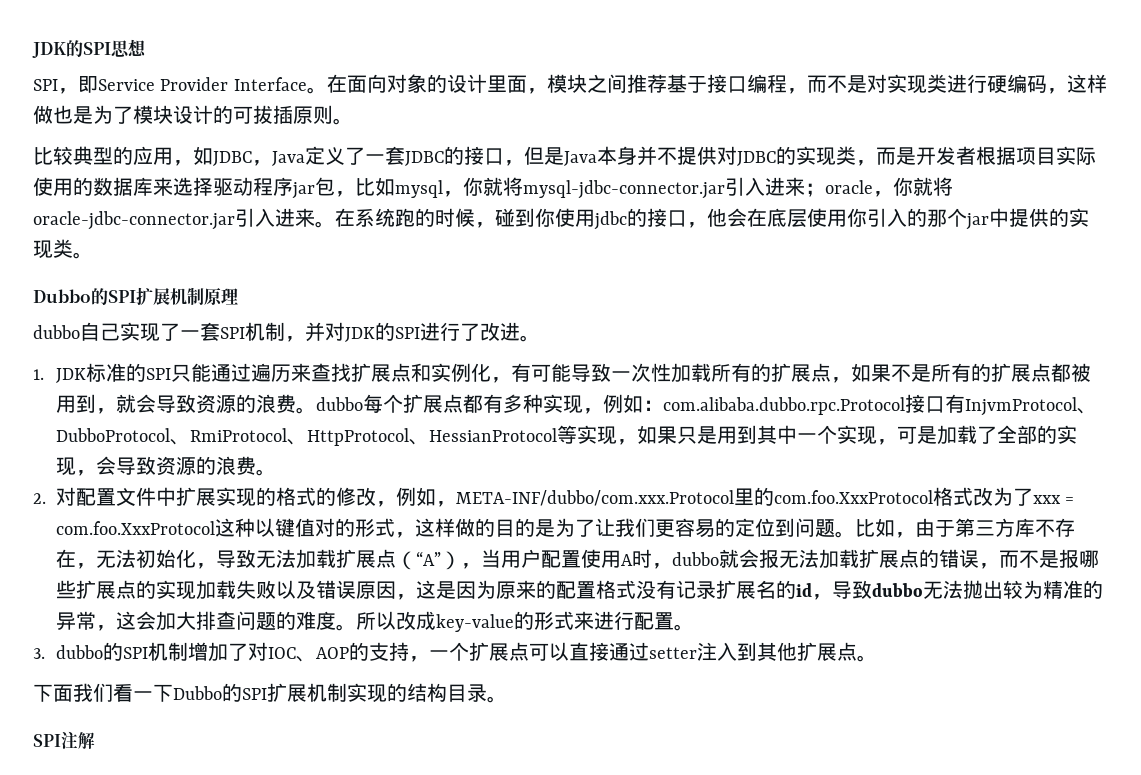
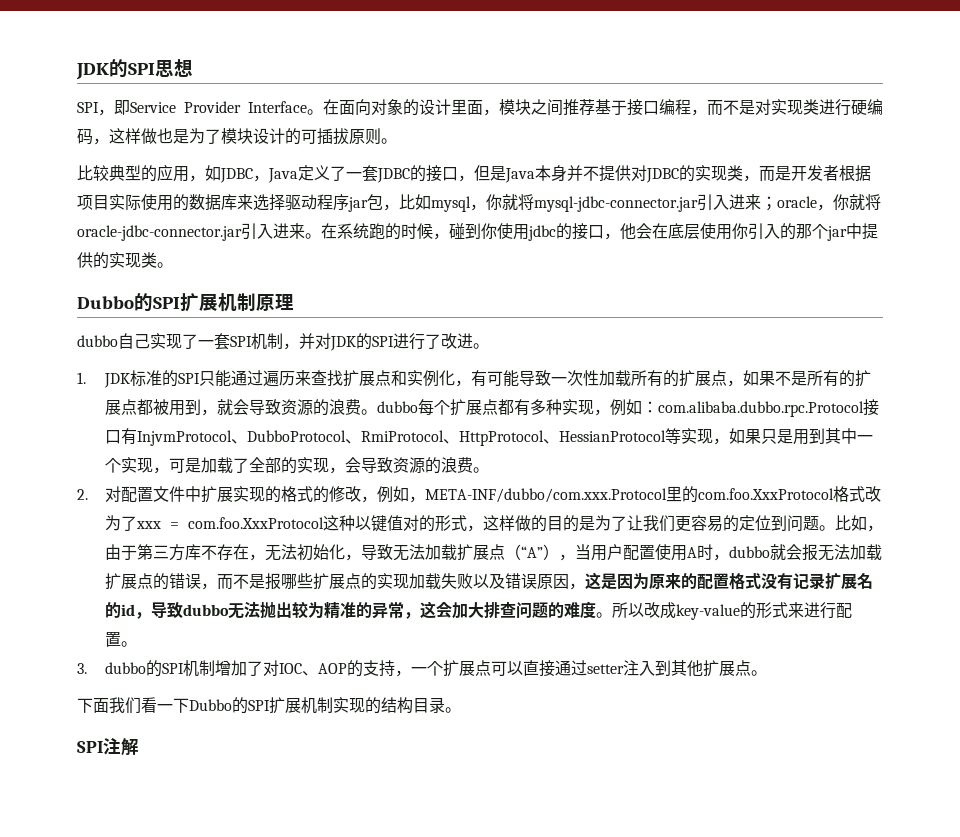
[253,105,293,124] 拔插 -> [317,128,349,145] 插拔

